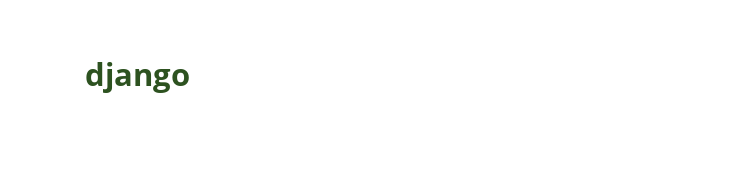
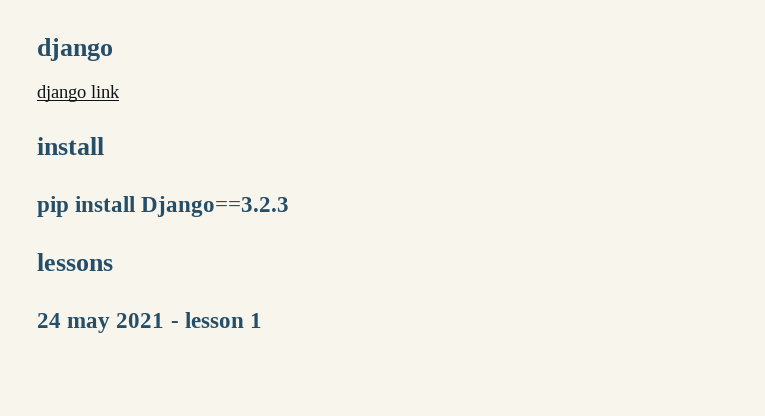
[85,62,190,93] django -> [37,38,113,61] [37,85,120,102] [37,137,104,155] [37,196,290,217] [37,253,113,271] [37,312,263,333] django // django link // install // pip install Django==3.2.3 // lessons // 24 may 2021 - lesson 1

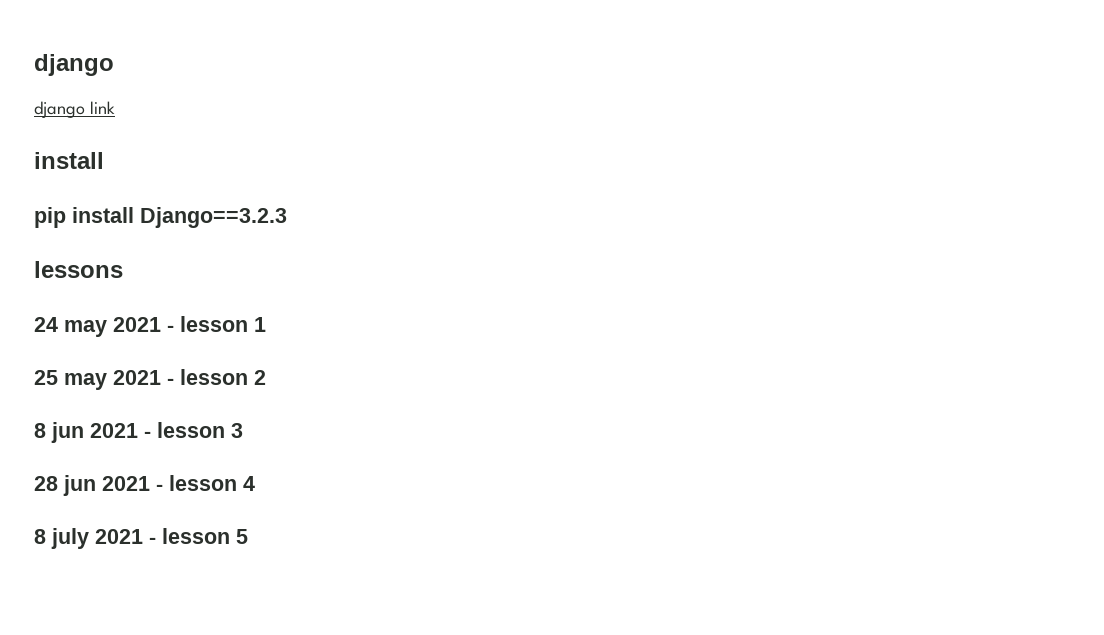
(263, 320) none -> [34,369,266,390] [34,422,243,443] [34,475,255,496] [34,528,248,549] // 25 may 2021 - lesson 2 // 8 jun 2021 - lesson 3 // 28 jun 2021 - lesson 4 // 8 july 2021 - lesson 5

